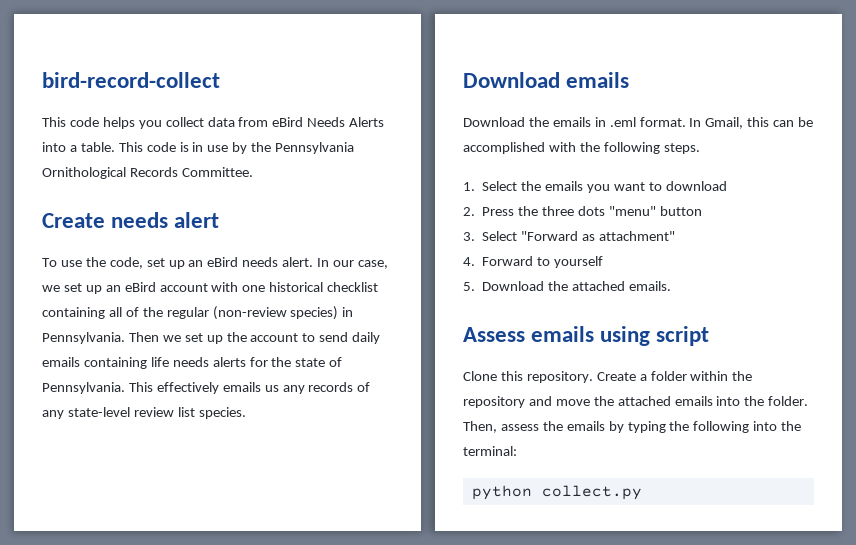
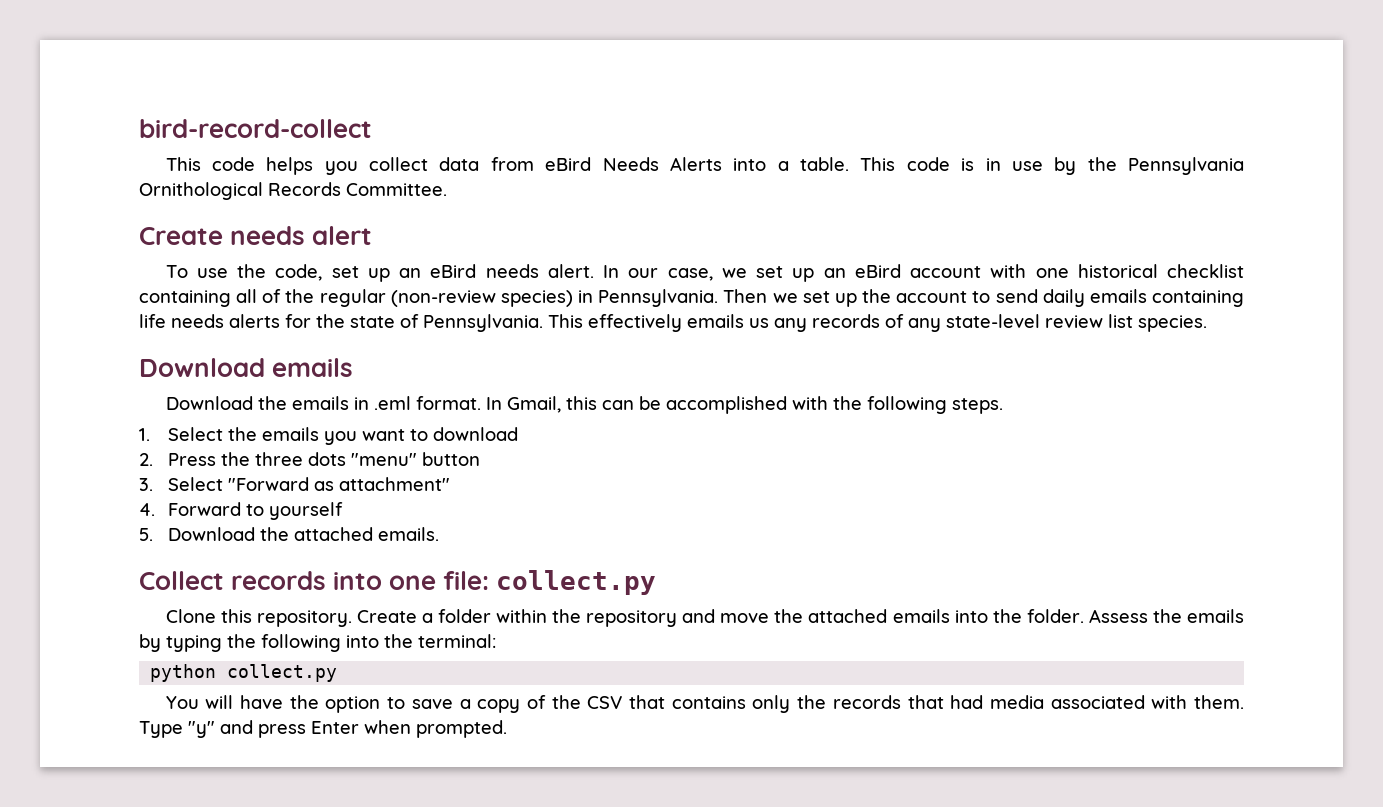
[463,326,710,346] Assess emails using script -> [139,570,657,595] Collect records into one file: collect.py
[463,421,539,433] Then, assess -> [1088,609,1148,623] Assess
(642, 492) none -> [165,695,1244,713] [139,720,507,738] // You will have the option to save a copy of the CSV that contains only the records that had media associated with them. Type "y" and press Enter when prompted.

